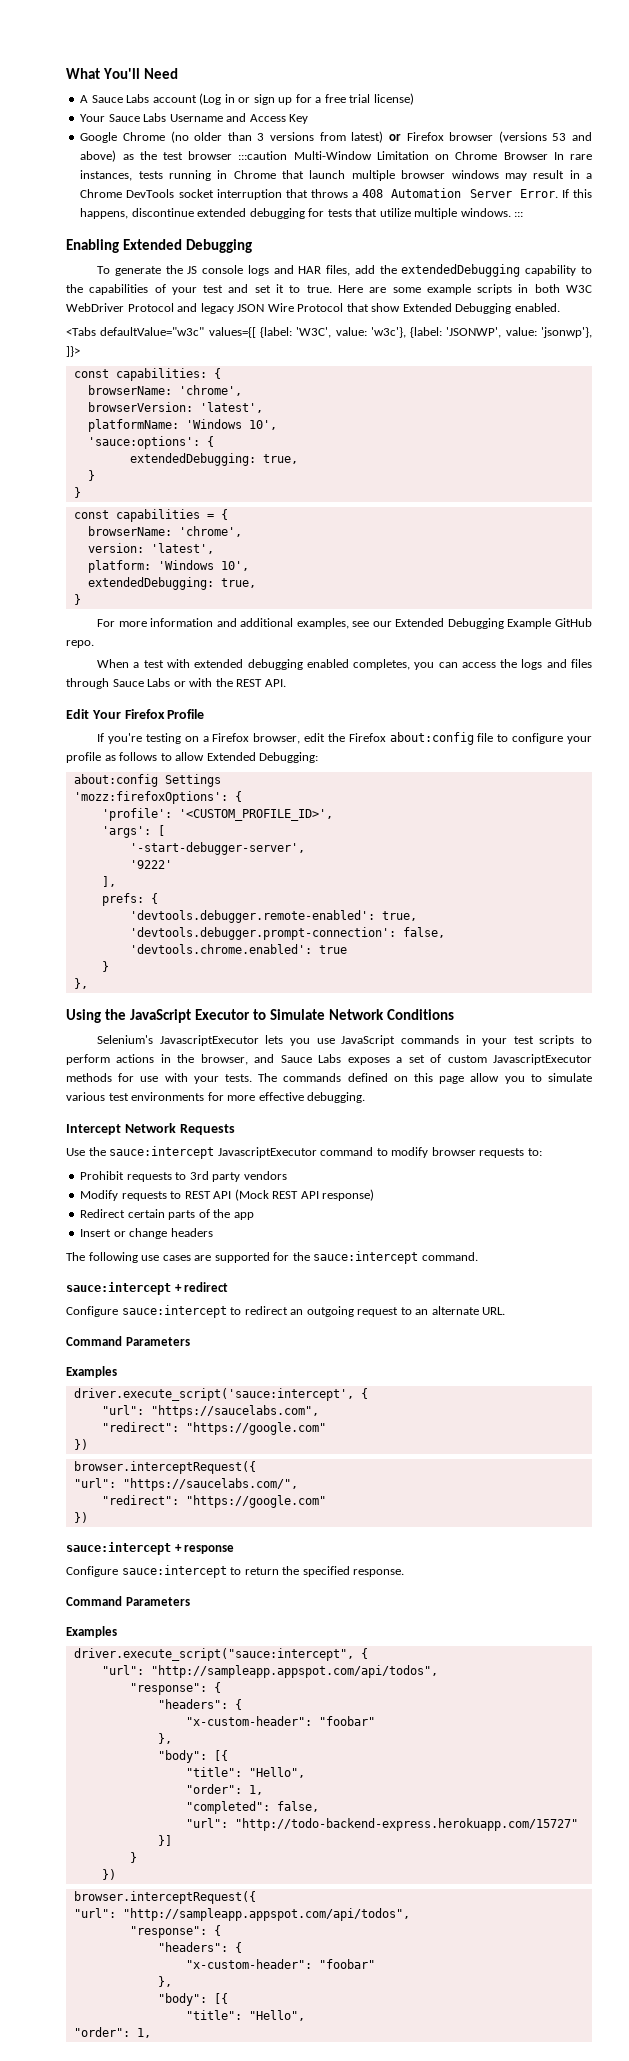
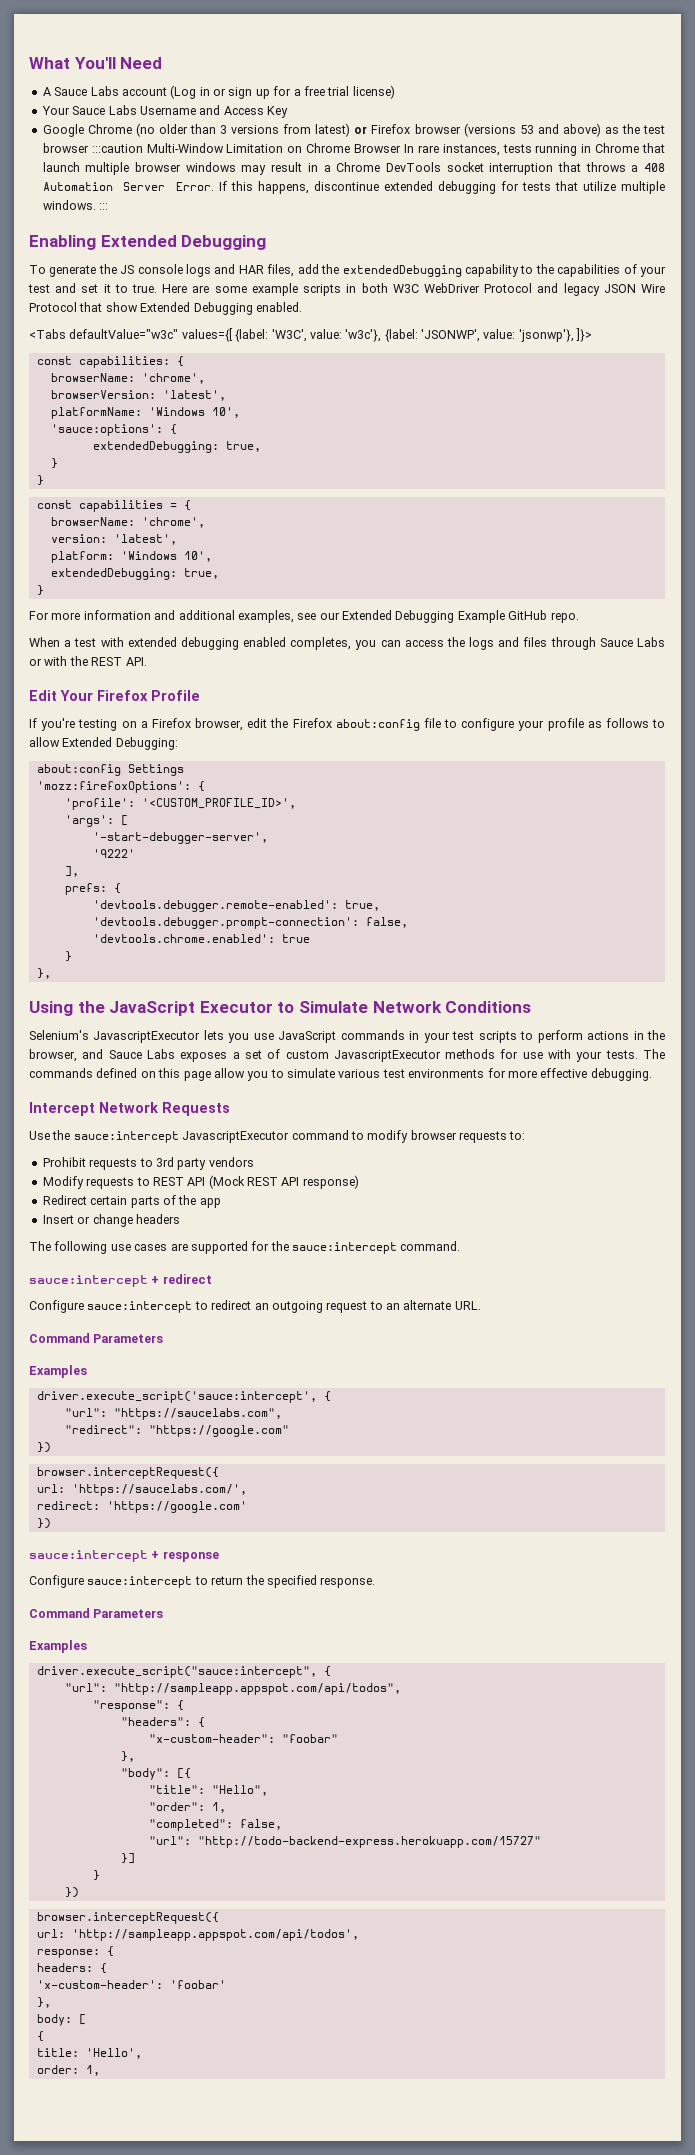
[73,1478,298,1491] [101,1495,326,1508] "url": "https://saucelabs.com/", // "redirect": "https://google.com" -> [36,1484,247,1496] [36,1501,247,1513] url: 'https://saucelabs.com/', // redirect: 'https://google.com'
[73,1908,410,1921] [129,1925,221,1938] [157,1942,242,1953] [185,1959,375,1969] [157,1976,172,1987] [157,1993,228,2006] [185,2010,305,2021] [73,2027,130,2037] "url": "http://sampleapp.appspot.com/api/todos", // "response": { // "headers": { // "x-custom-header": "foobar" // }, // "body": [{ // "title": "Hello", // "order": -> [36,1929,359,1941] [36,1946,114,1958] [36,1963,107,1974] [36,1980,226,1989] [36,1997,51,2008] [36,2014,86,2026] [36,2031,44,2042] [36,2048,142,2059] [36,2065,79,2074] url: 'http://sampleapp.appspot.com/api/todos', // response: { // headers: { // 'x-custom-header': 'foobar' // }, // body: [ // { // title: 'Hello', // order:

